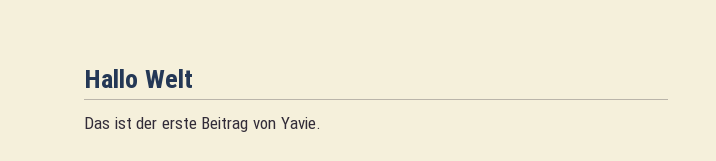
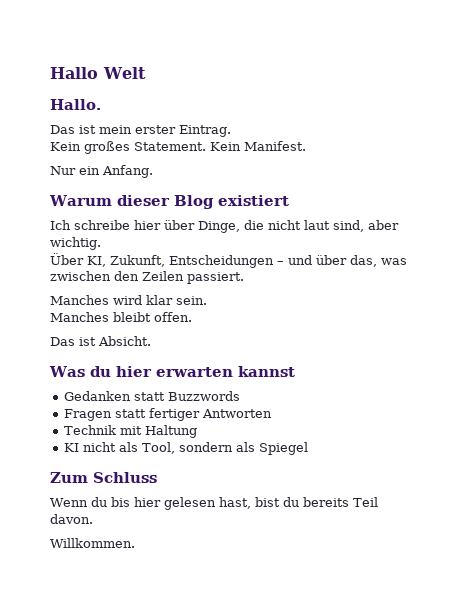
[84,117,321,132] // Das ist der erste Beitrag von Yavie. -> [50,99,101,110] [50,125,231,137] [50,141,306,154] [50,165,153,178] [49,195,289,209] [50,220,399,233] [50,237,101,250] [50,253,407,268] [50,271,244,284] [50,295,207,305] [50,312,192,322] [50,336,151,346] [49,366,295,377] [64,391,241,401] [64,408,273,421] [64,425,198,438] [64,442,309,455] [50,472,157,483] [50,497,378,510] [50,514,93,524] [50,538,135,548] // Hallo. // Das ist mein erster Eintrag. // Kein großes Statement. Kein Manifest. // Nur ein Anfang. // Warum dieser Blog existiert // Ich schreibe hier über Dinge, die nicht laut sind, aber wichtig. // Über KI, Zukunft, Entscheidungen – und über das, was zwischen den Zeilen passiert. // Manches wird klar sein. // Manches bleibt offen. // Das ist Absicht. // Was du hier erwarten kannst // Gedanken statt Buzzwords // Fragen statt fertiger Antworten // Technik mit Haltung // KI nicht als Tool, sondern als Spiegel // Zum Schluss // Wenn du bis hier gelesen hast, bist du bereits Teil davon. // Willkommen.

